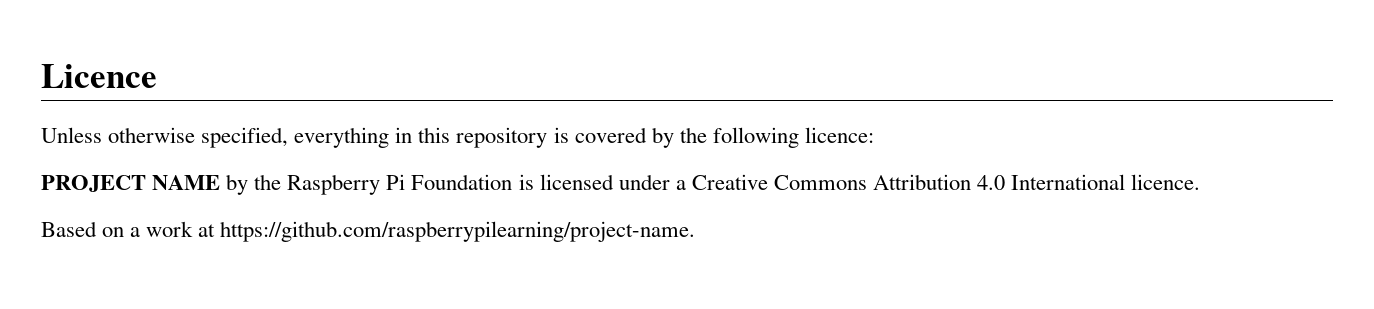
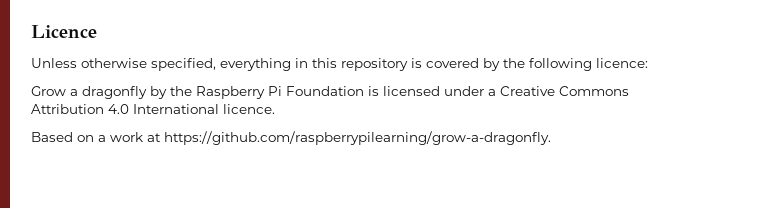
[41,175,221,192] PROJECT NAME -> [31,86,147,99] Grow a dragonfly
[220,221,696,242] https://github.com/raspberrypilearning/project-name. -> [164,131,551,145] https://github.com/raspberrypilearning/grow-a-dragonfly.

